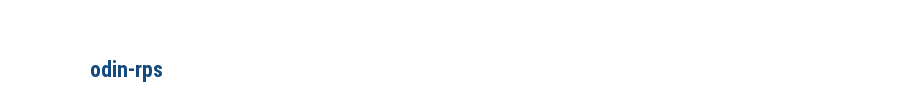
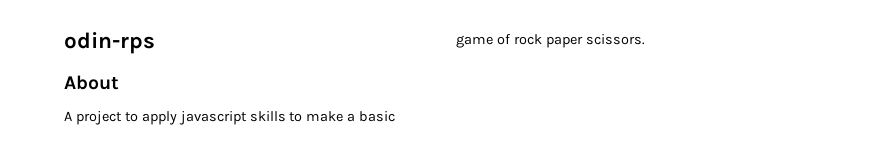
(163, 71) none -> [64,75,119,90] [64,111,396,125] [456,34,645,48] // About // A project to apply javascript skills to make a basic game of rock paper scissors.

